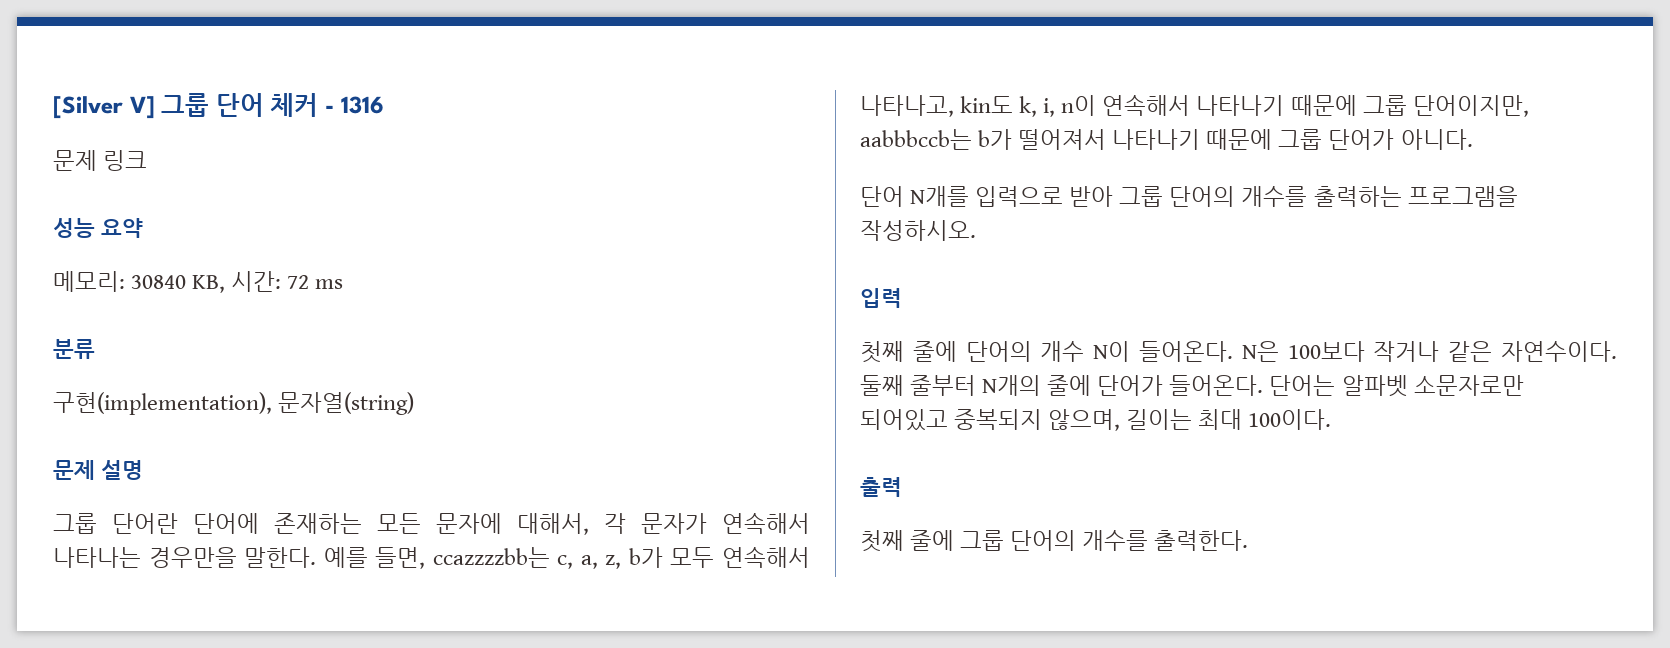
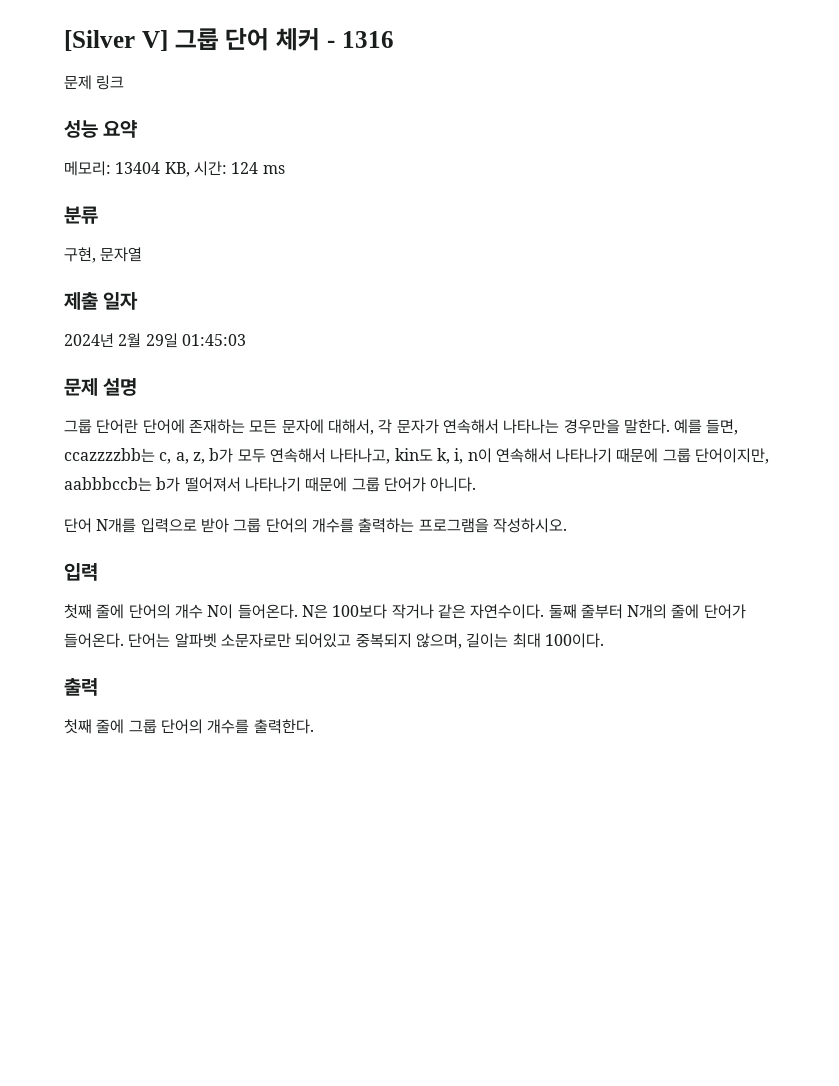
[131,275,187,289] 30840 -> [115,162,161,174] 13404
[287,275,310,289] 72 -> [231,162,259,174] 124
[53,392,415,415] 구현(implementation), 문자열(string) -> [64,247,143,263] [64,292,139,310] [64,333,246,348] 구현, 문자열 // 제출 일자 // 2024년 2월 29일 01:45:03

